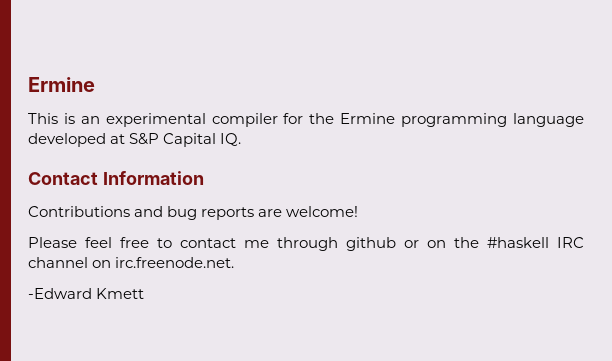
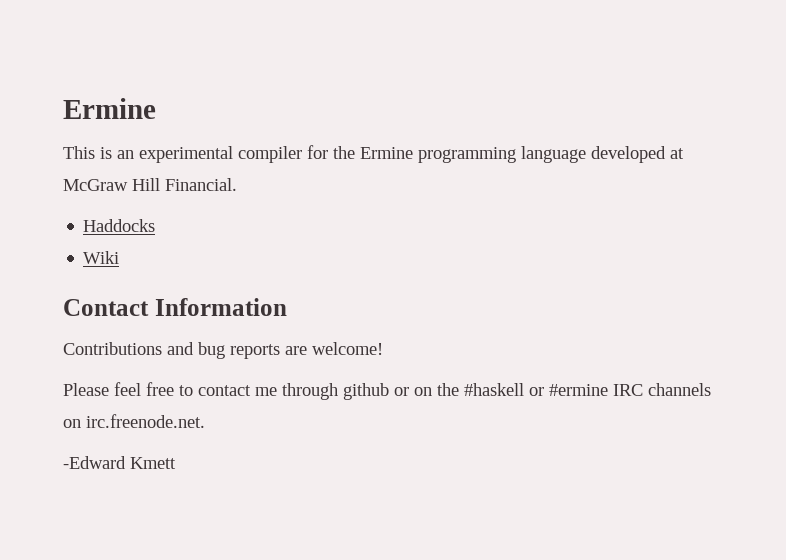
[129,133,242,147] S&P Capital IQ. -> [63,178,237,191] [83,219,156,232] [83,251,120,264] McGraw Hill Financial. // Haddocks // Wiki
[557,237,584,248] [28,257,88,268] IRC channel -> [529,383,711,396] or #ermine IRC channels

